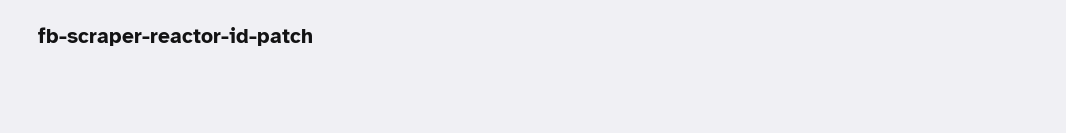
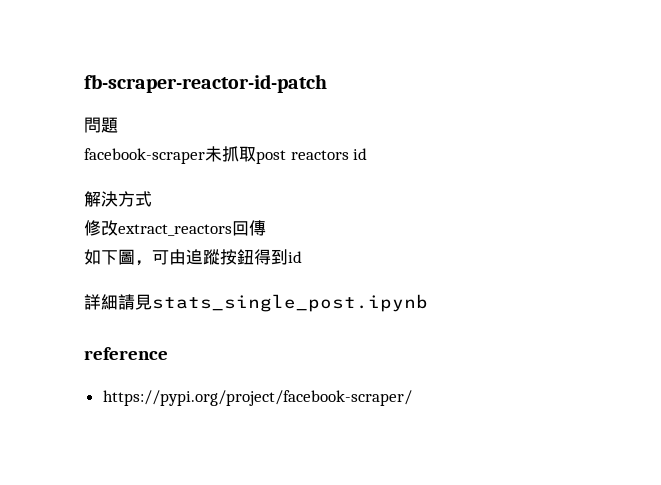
(313, 36) none -> [84,117,118,133] [84,146,368,164] [84,191,152,207] [84,220,266,236] [84,249,302,266] [84,294,428,312] [84,347,168,360] [102,390,412,406] // 問題 // facebook-scraper未抓取post reactors id // 解決方式 // 修改extract_reactors回傳 // 如下圖，可由追蹤按鈕得到id // 詳細請見stats_single_post.ipynb // reference // https://pypi.org/project/facebook-scraper/

